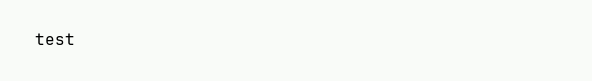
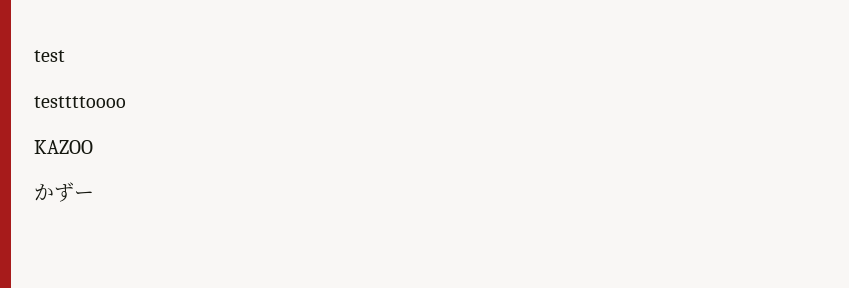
(75, 39) none -> [34,96,126,108] [34,140,93,154] [34,182,94,202] // testtttoooo // KAZOO // かずー

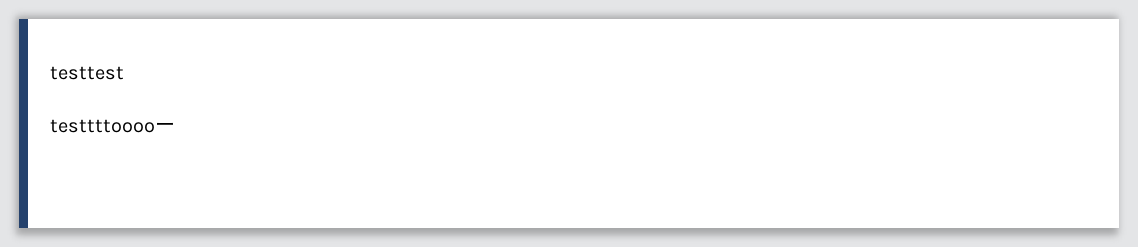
[34,50,65,62] test -> [50,66,124,80] testtest
[34,140,93,154] [34,182,74,202] // KAZOO // かず -> (155, 126) none

